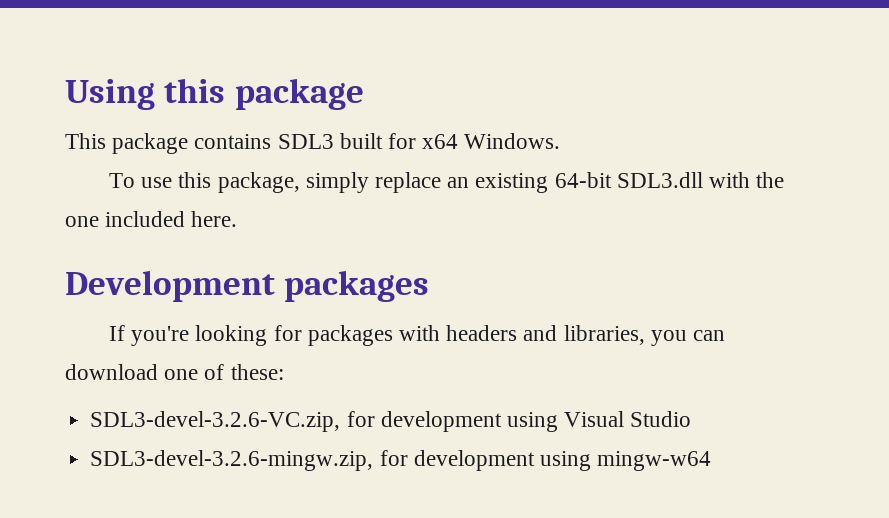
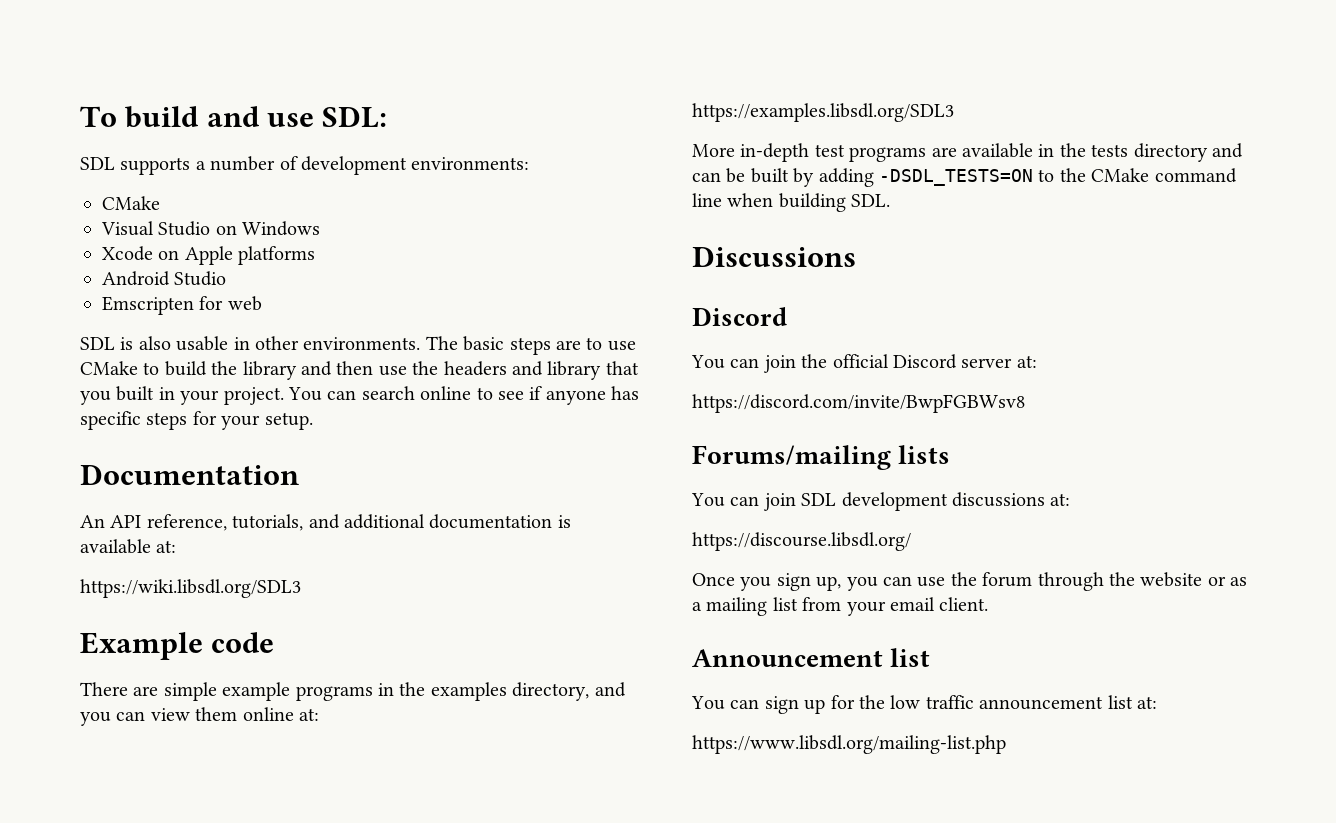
[65,78,364,110] [65,133,561,154] [108,172,785,193] [65,211,238,227] [65,270,430,302] [108,325,726,346] [65,364,284,380] [90,411,692,432] [90,450,712,471] Using this package // This package contains SDL3 built for x64 Windows. // To use this package, simply replace an existing 64-bit SDL3.dll with the one included here. // Development packages // If you're looking for packages with headers and libraries, you can download one of these: // SDL3-devel-3.2.6-VC.zip, for development using Visual Studio // SDL3-devel-3.2.6-mingw.zip, for development using mingw-w64 -> [80,106,388,128] [80,156,530,175] [102,196,160,210] [101,221,321,236] [102,246,316,265] [102,271,227,286] [102,296,262,315] [80,336,636,355] [80,361,639,380] [80,386,640,405] [80,411,313,430] [80,464,299,485] [80,514,571,531] [80,539,177,554] [80,579,301,598] [80,632,275,660] [80,682,626,701] [80,707,319,726] [692,103,954,122] [692,143,1243,162] [692,168,1237,187] [692,193,891,212] [692,246,856,267] [692,307,787,326] [691,354,1037,373] [692,394,1025,413] [692,445,951,470] [691,492,1071,511] [692,532,911,551] [692,572,1248,591] [692,597,989,616] [692,648,931,667] [691,695,1157,714] [692,735,1006,754] To build and use SDL: // SDL supports a number of development environments: // CMake // Visual Studio on Windows // Xcode on Apple platforms // Android Studio // Emscripten for web // SDL is also usable in other environments. The basic steps are to use CMake to build the library and then use the headers and library that you built in your project. You can search online to see if anyone has specific steps for your setup. // Documentation // An API reference, tutorials, and additional documentation is available at: // https://wiki.libsdl.org/SDL3 // Example code // There are simple example programs in the examples directory, and you can view them online at: // https://examples.libsdl.org/SDL3 // More in-depth test programs are available in the tests directory and can be built by adding -DSDL_TESTS=ON to the CMake command line when building SDL. // Discussions // Discord // You can join the official Discord server at: // https://discord.com/invite/BwpFGBWsv8 // Forums/mailing lists // You can join SDL development discussions at: // https://discourse.libsdl.org/ // Once you sign up, you can use the forum through the website or as a mailing list from your email client. // Announcement list // You can sign up for the low traffic announcement list at: // https://www.libsdl.org/mailing-list.php

